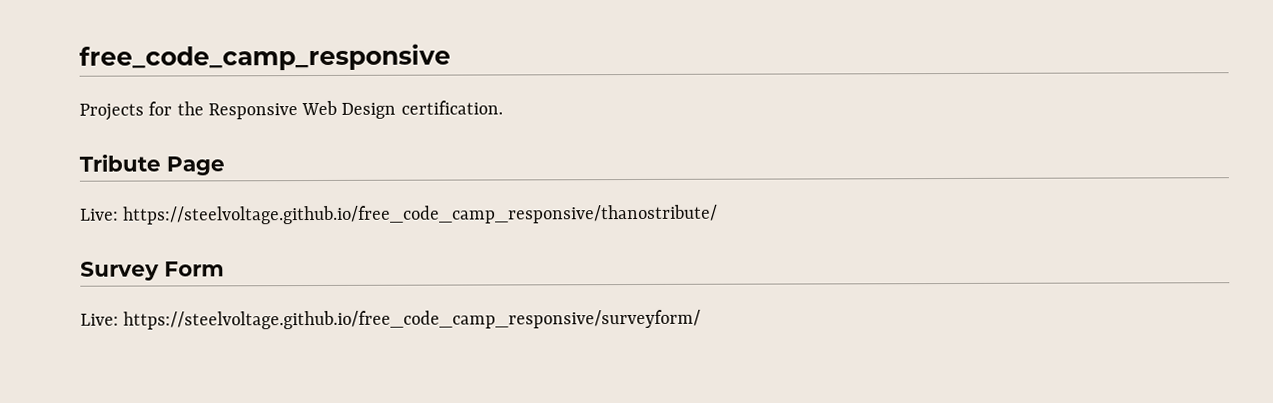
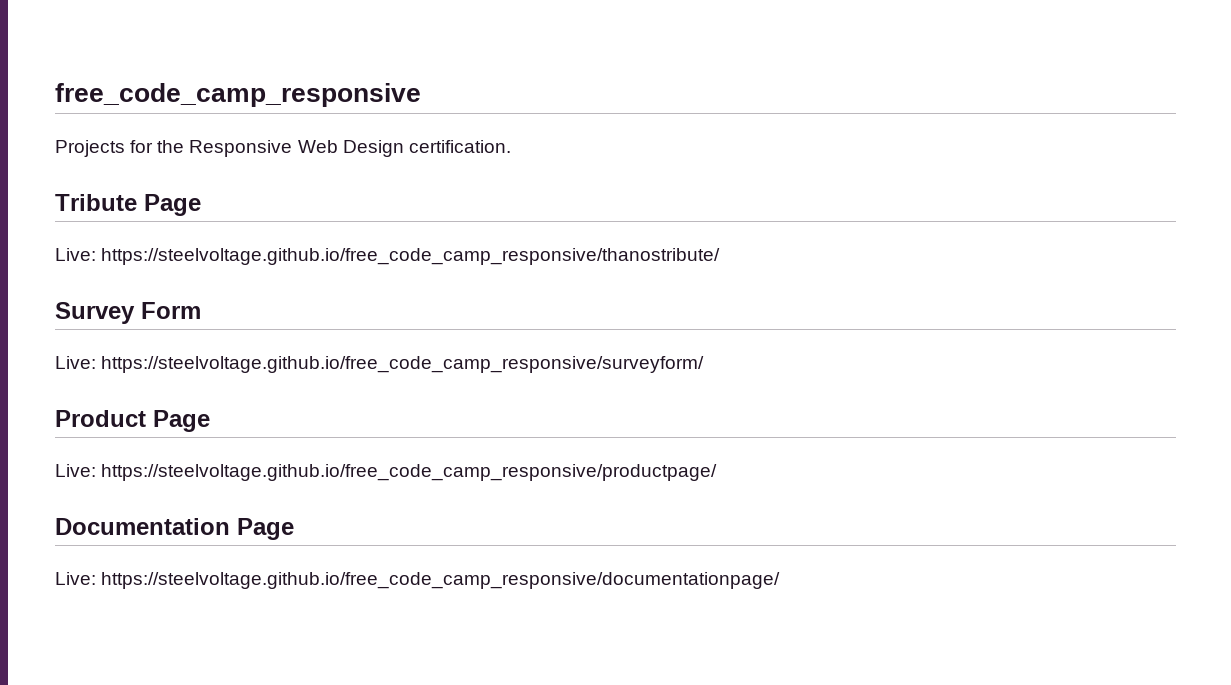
(702, 319) none -> [55,410,210,432] [55,464,718,481] [55,518,294,540] [55,572,781,589] // Product Page // Live: https://steelvoltage.github.io/free_code_camp_responsive/productpage/ // Documentation Page // Live: https://steelvoltage.github.io/free_code_camp_responsive/documentationpage/

